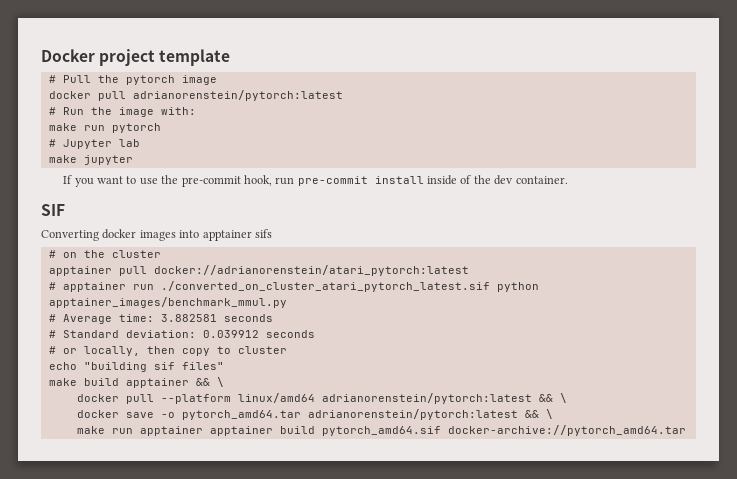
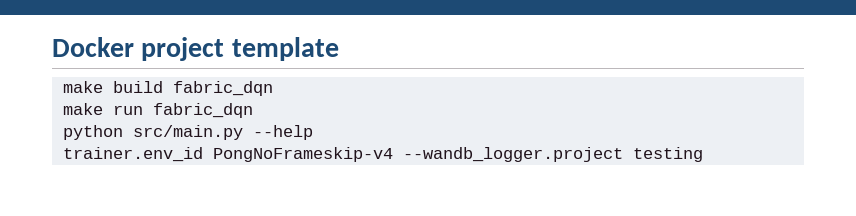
[48,75,217,85] [48,90,343,101] [48,107,196,117] [48,123,161,133] [48,139,140,149] [48,155,133,165] [63,175,568,187] [41,204,65,216] [41,229,272,241] [48,250,161,258] [48,265,469,276] [48,281,539,292] [48,297,287,308] [48,314,273,324] [48,330,315,338] [48,346,287,356] [48,362,224,372] [48,377,224,388] [76,393,567,404] [76,409,553,420] [76,425,686,436] # Pull the pytorch image // docker pull adrianorenstein/pytorch:latest // # Run the image with: // make run pytorch // # Jupyter lab // make jupyter // If you want to use the pre-commit hook, run pre-commit install inside of the dev container. // SIF // Converting docker images into apptainer sifs // # on the cluster // apptainer pull docker://adrianorenstein/atari_pytorch:latest // # apptainer run ./converted_on_cluster_atari_pytorch_latest.sif python apptainer_images/benchmark_mmul.py // # Average time: 3.882581 seconds // # Standard deviation: 0.039912 seconds // # or locally, then copy to cluster // echo "building sif files" // make build apptainer && \ // docker pull --platform linux/amd64 adrianorenstein/pytorch:latest && \ // docker save -o pytorch_amd64.tar adrianorenstein/pytorch:latest && \ // make run apptainer apptainer build pytorch_amd64.sif docker-archive://pytorch_amd64.tar -> [62,81,273,96] [62,103,253,118] [62,125,313,140] [62,147,703,162] make build fabric_dqn // make run fabric_dqn // python src/main.py --help // trainer.env_id PongNoFrameskip-v4 --wandb_logger.project testing

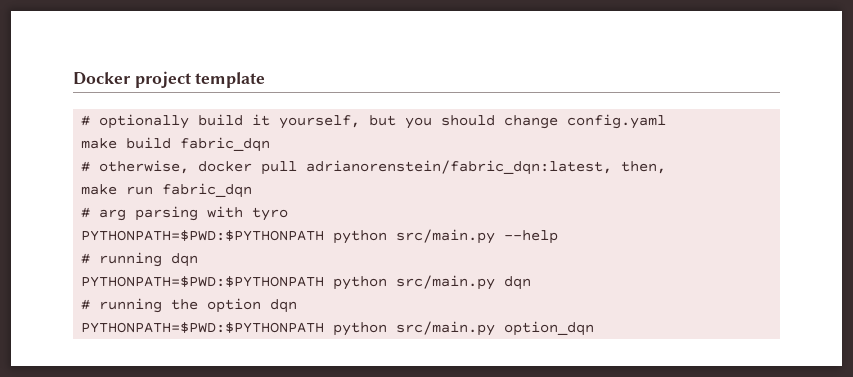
[62,81,273,96] [62,103,253,118] [62,125,313,140] [62,147,703,162] make build fabric_dqn // make run fabric_dqn // python src/main.py --help // trainer.env_id PongNoFrameskip-v4 --wandb_logger.project testing -> [81,114,667,129] [81,137,271,152] [81,160,667,175] [81,183,253,198] [81,206,289,221] [81,229,559,244] [81,252,199,267] [81,275,532,290] [81,298,298,313] [81,321,595,336] # optionally build it yourself, but you should change config.yaml // make build fabric_dqn // # otherwise, docker pull adrianorenstein/fabric_dqn:latest, then, // make run fabric_dqn // # arg parsing with tyro // PYTHONPATH=$PWD:$PYTHONPATH python src/main.py --help // # running dqn // PYTHONPATH=$PWD:$PYTHONPATH python src/main.py dqn // # running the option dqn // PYTHONPATH=$PWD:$PYTHONPATH python src/main.py option_dqn

